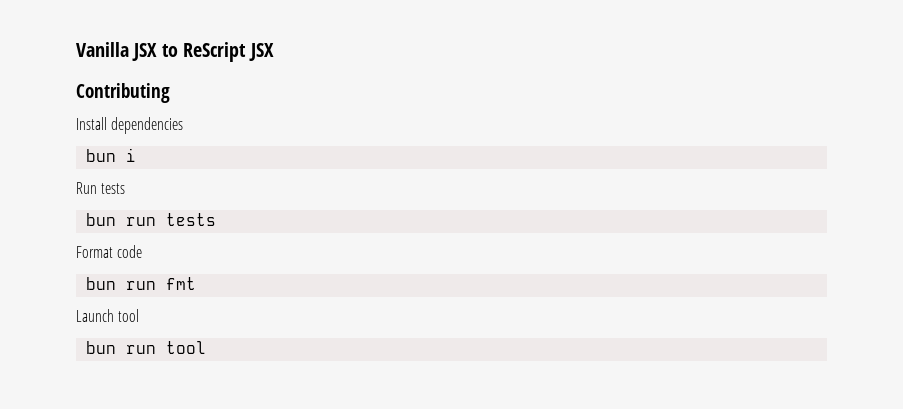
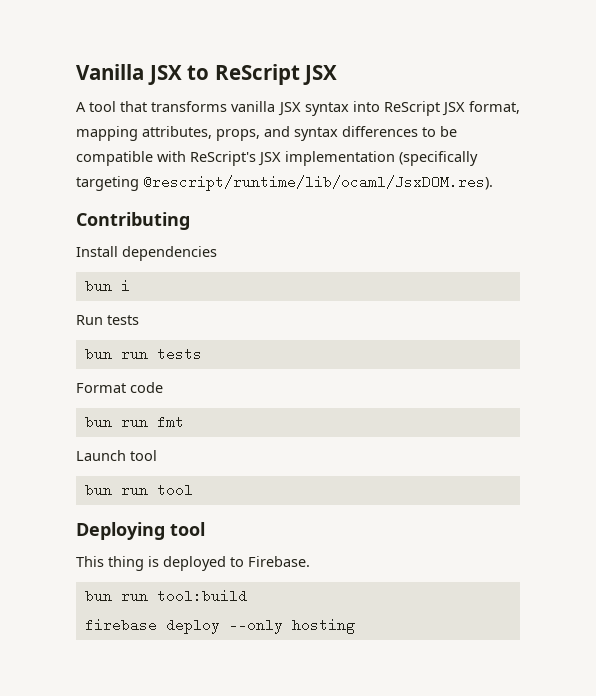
(274, 52) none -> [76,101,521,116] [76,126,457,141] [76,151,478,166] [76,175,493,191] // A tool that transforms vanilla JSX syntax into ReScript JSX format, mapping attributes, props, and syntax differences to be compatible with ReScript's JSX implementation (specifically targeting @rescript/runtime/lib/ocaml/JsxDOM.res).
(206, 347) none -> [76,522,205,540] [76,556,310,571] [84,589,247,603] [84,618,355,634] // Deploying tool // This thing is deployed to Firebase. // bun run tool:build // firebase deploy --only hosting

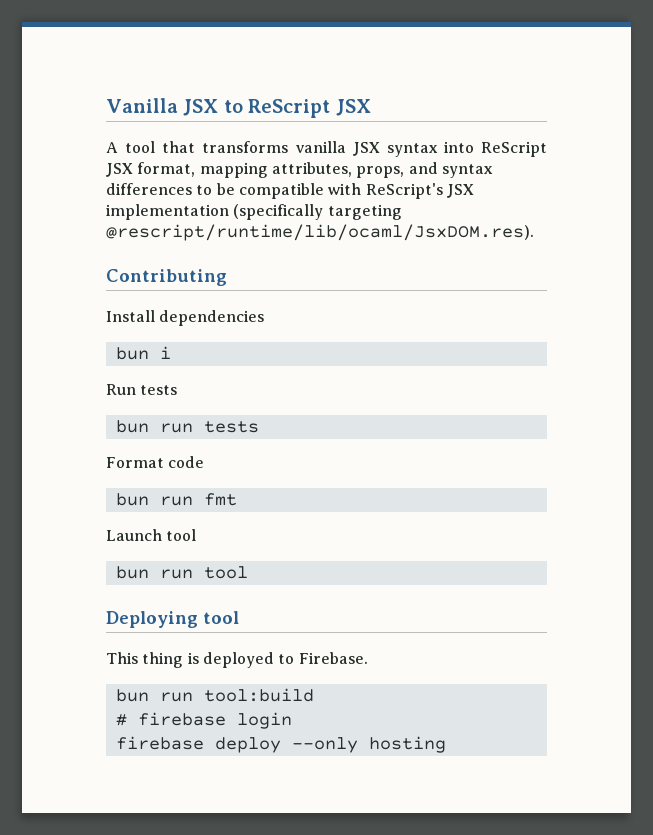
(247, 596) none -> [115,712,292,729] // # firebase login

